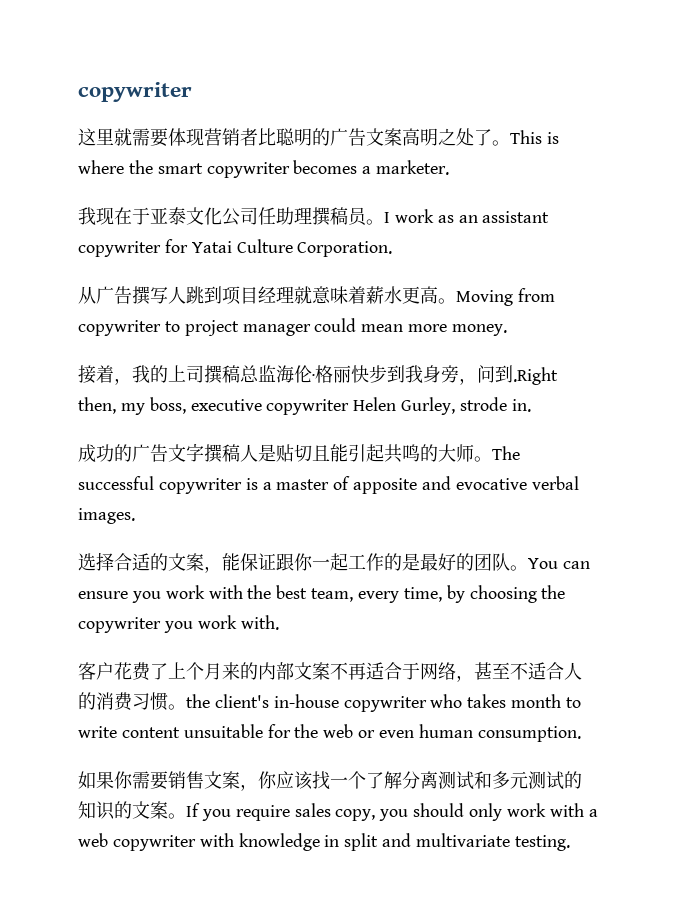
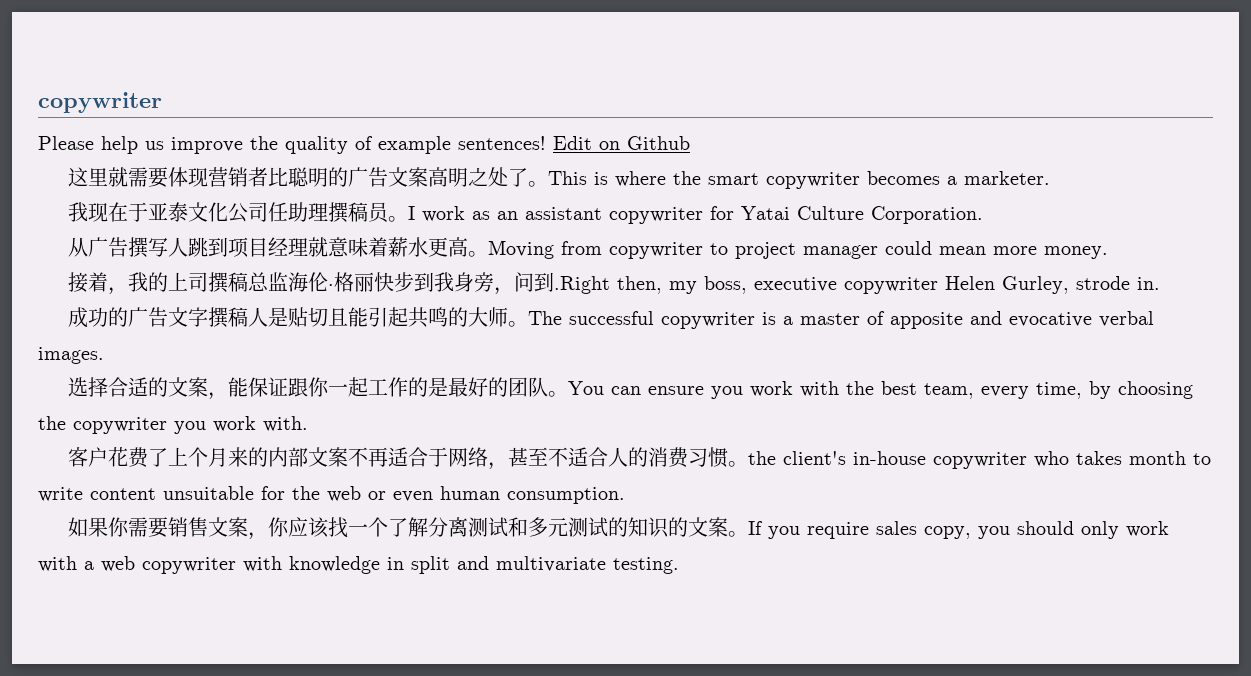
[78,82,192,102] copywriter -> [38,92,162,113] [38,136,690,154] copywriter // Please help us improve the quality of example sentences! Edit on Github

